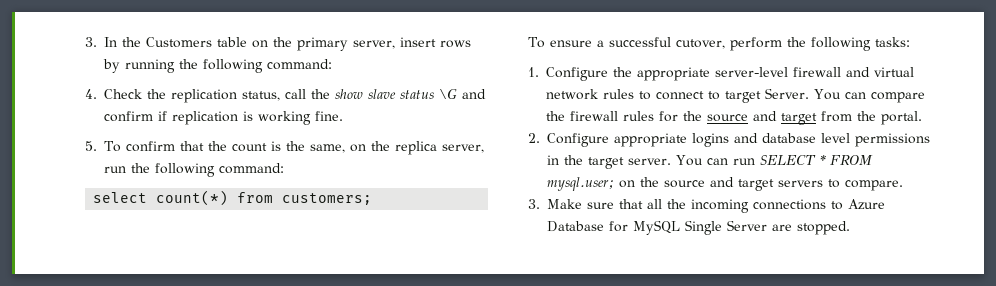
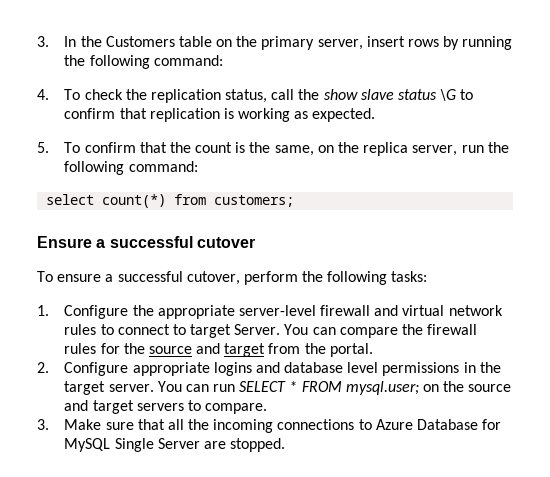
[104,89,142,99] Check -> [64,89,123,100] To check
[462,89,486,99] [104,111,167,122] and confirm if -> [460,89,474,100] [64,108,147,119] to confirm that
[315,111,343,121] fine. -> [294,108,376,122] as expected.
(373, 199) none -> [37,236,255,248] // Ensure a successful cutover

